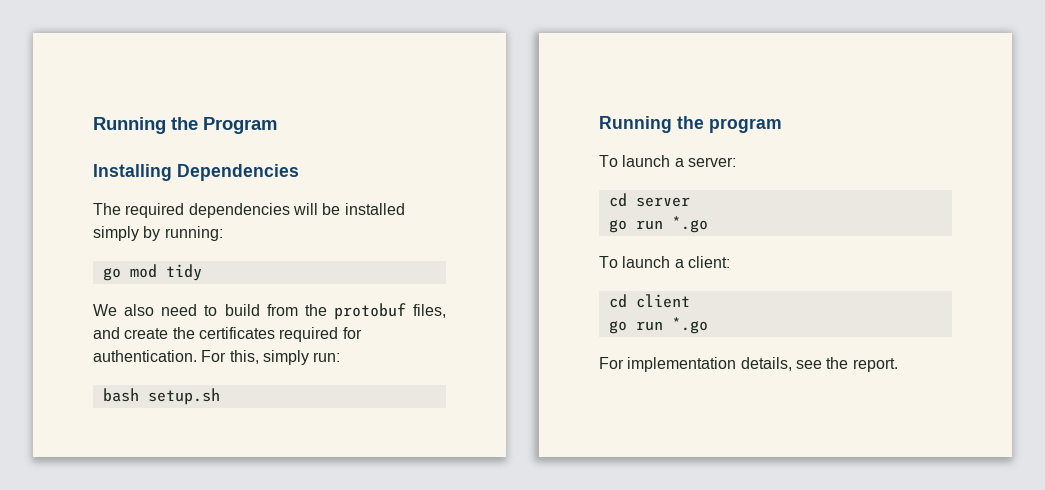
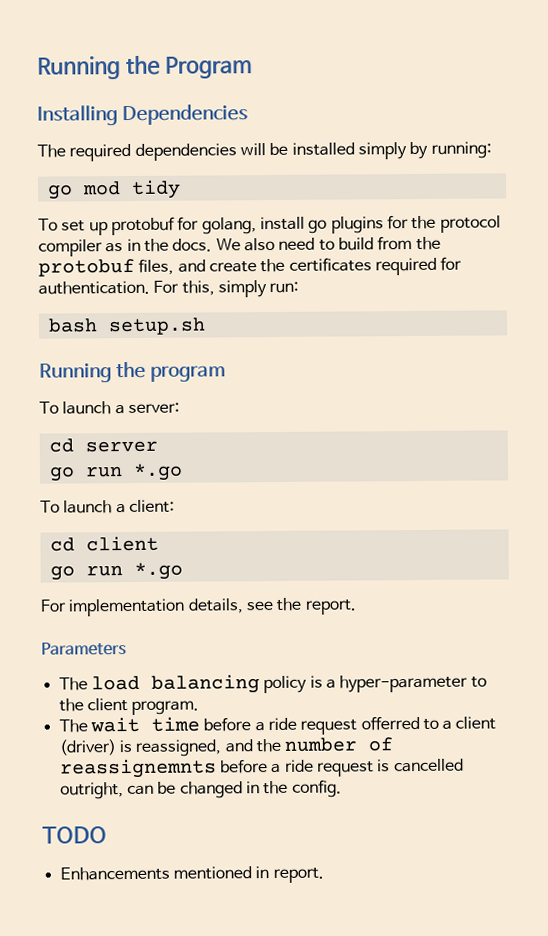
(202, 272) none -> [38,215,501,236] [38,238,213,257] To set up protobuf for golang, install go plugins for the protocol compiler as in the docs.
(898, 365) none -> [41,642,127,656] [58,674,487,694] [58,698,200,715] [58,715,497,735] [58,737,394,757] [59,758,464,779] [59,779,342,800] [42,826,107,844] [59,866,324,884] // Parameters // The load balancing policy is a hyper-parameter to the client program. // The wait time before a ride request offerred to a client (driver) is reassigned, and the number of reassignemnts before a ride request is cancelled outright, can be changed in the config. // TODO // Enhancements mentioned in report.

